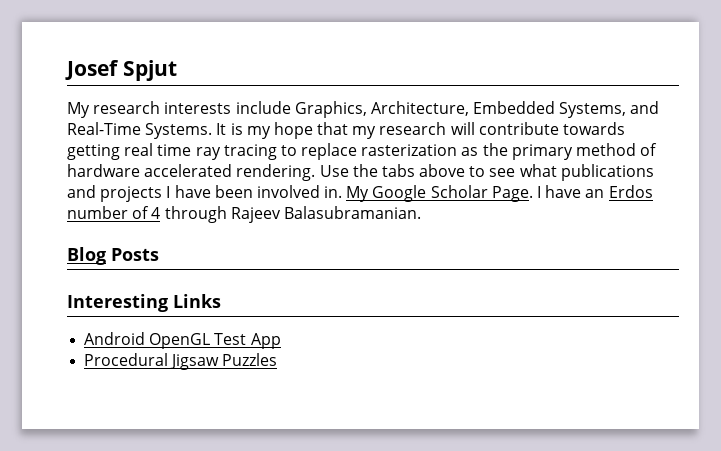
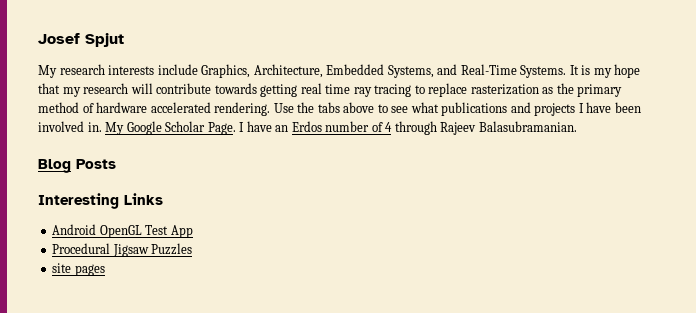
(278, 359) none -> [52,263,105,276] // site pages

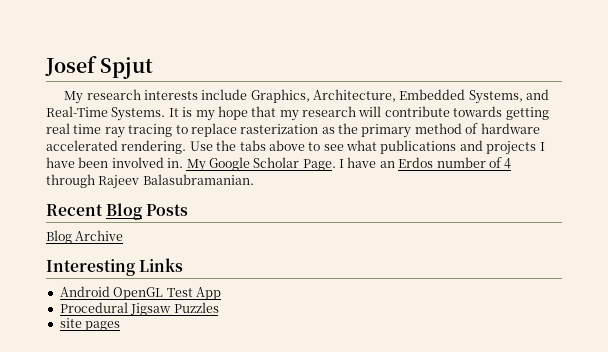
(577, 126) none -> [46,204,103,216] Recent
(116, 164) none -> [46,230,124,244] // Blog Archive

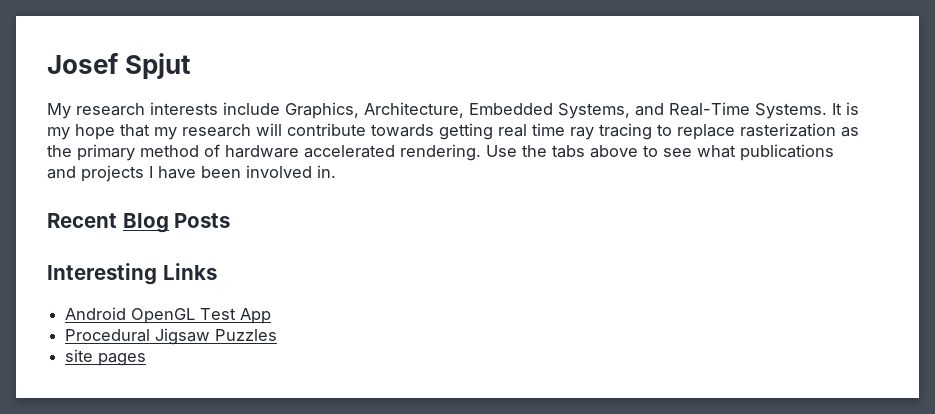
[186,157,512,172] [46,174,254,189] My Google Scholar Page. I have an Erdos number of 4 through Rajeev Balasubramanian. -> (336, 171) none
[46,230,124,244] // Blog Archive -> (231, 220) none

